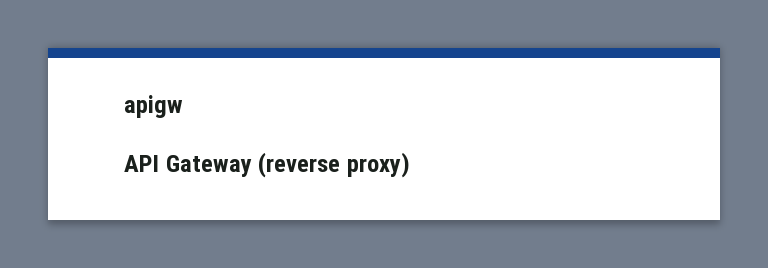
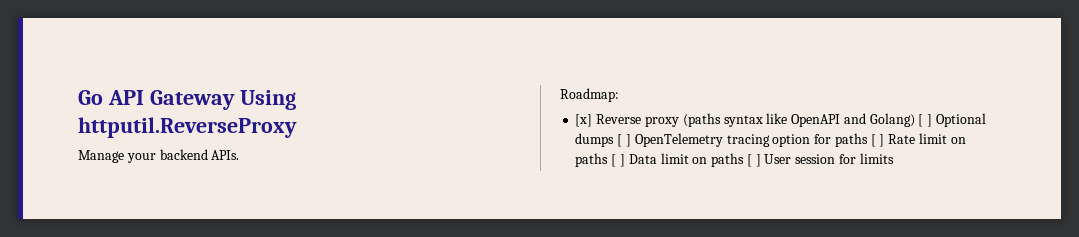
[124,95,183,118] apigw // -> [78,90,103,105] Go
[258,152,410,178] (reverse proxy) -> [239,90,296,110] [78,117,297,138] [78,149,240,163] [560,88,619,102] [575,113,986,127] [575,133,966,147] [575,153,894,167] Using httputil.ReverseProxy // Manage your backend APIs. // Roadmap: // [x] Reverse proxy (paths syntax like OpenAPI and Golang) [ ] Optional dumps [ ] OpenTelemetry tracing option for paths [ ] Rate limit on paths [ ] Data limit on paths [ ] User session for limits

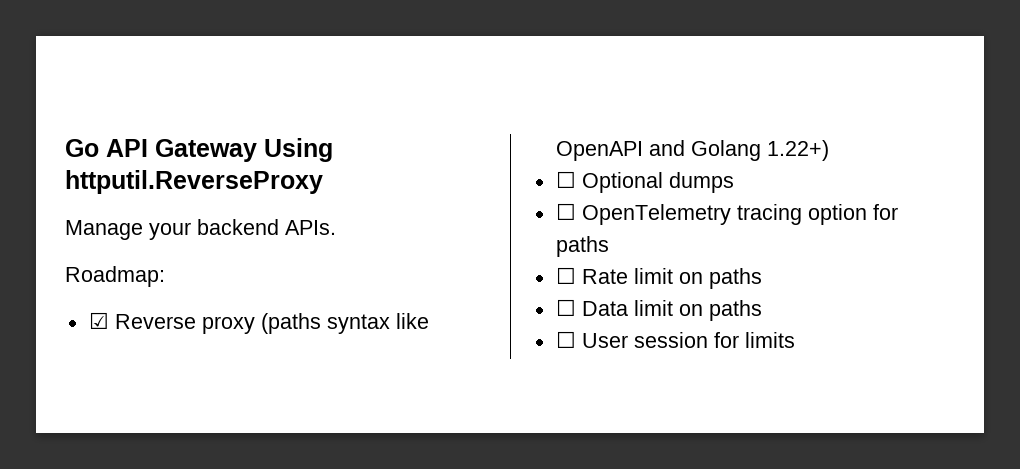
[575,114,593,127] [x] -> [88,312,109,329] ☑
[869,113,933,127] Golang) [ ] -> [690,140,829,161] [555,171,576,188] Golang 1.22+) // ☐
[617,134,631,147] [ ] -> [555,203,576,220] // ☐
[870,134,885,147] [ ] -> [555,267,576,284] // ☐
[611,154,625,167] [ ] -> [555,299,576,316] // ☐
[746,154,761,167] [ ] -> [555,331,576,348] // ☐

